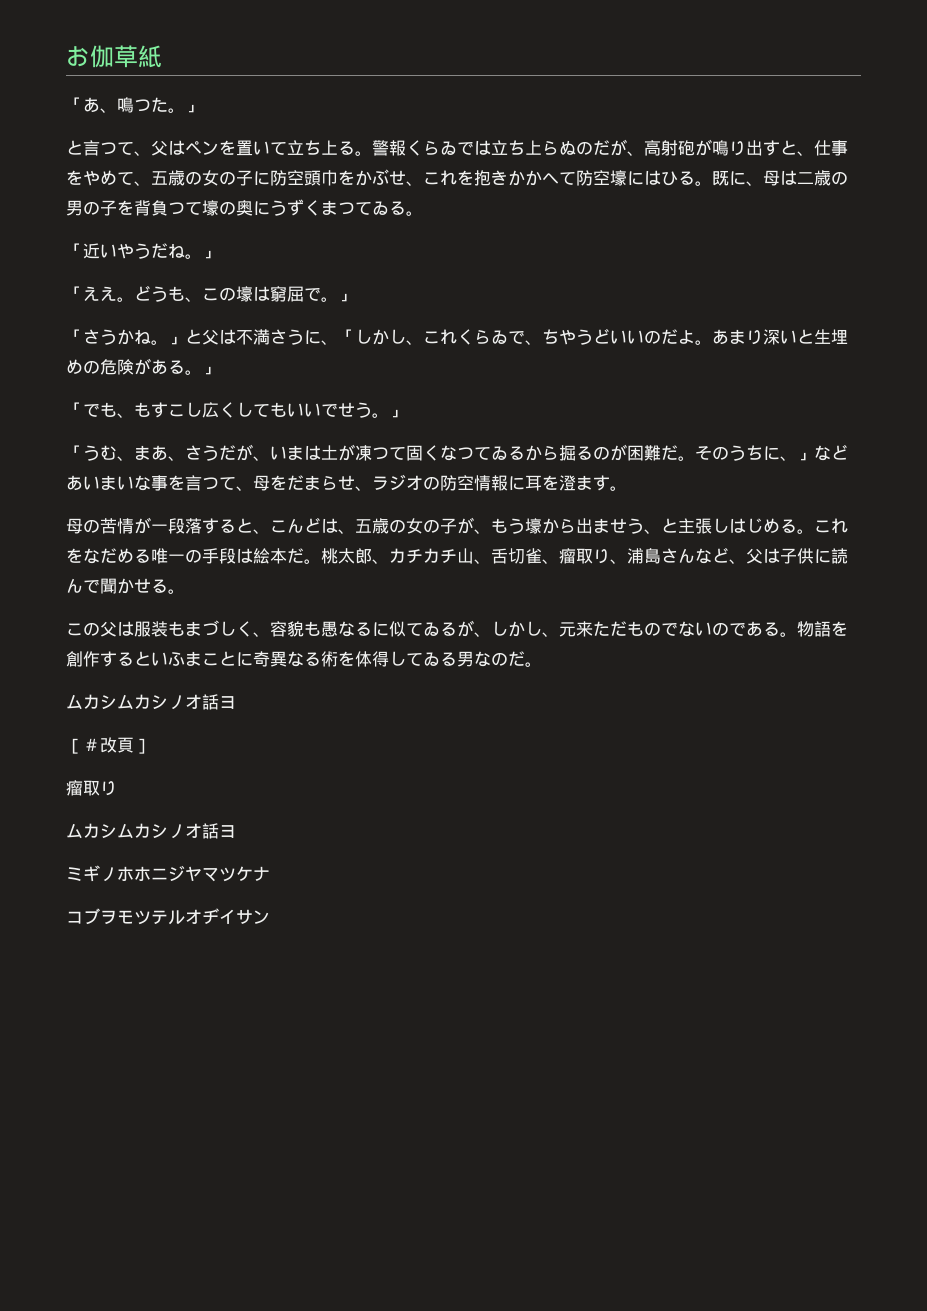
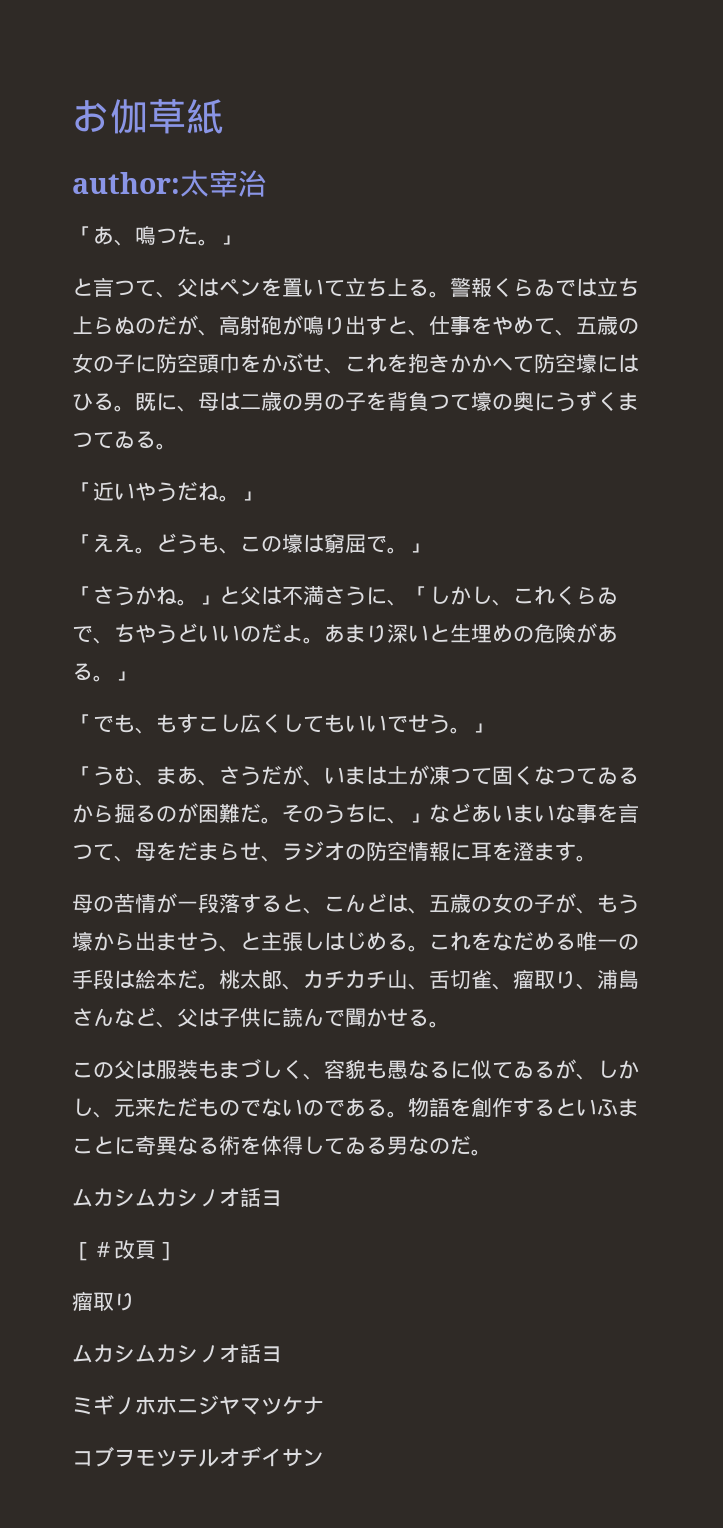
(162, 56) none -> [72,170,267,197] // author:太宰治

